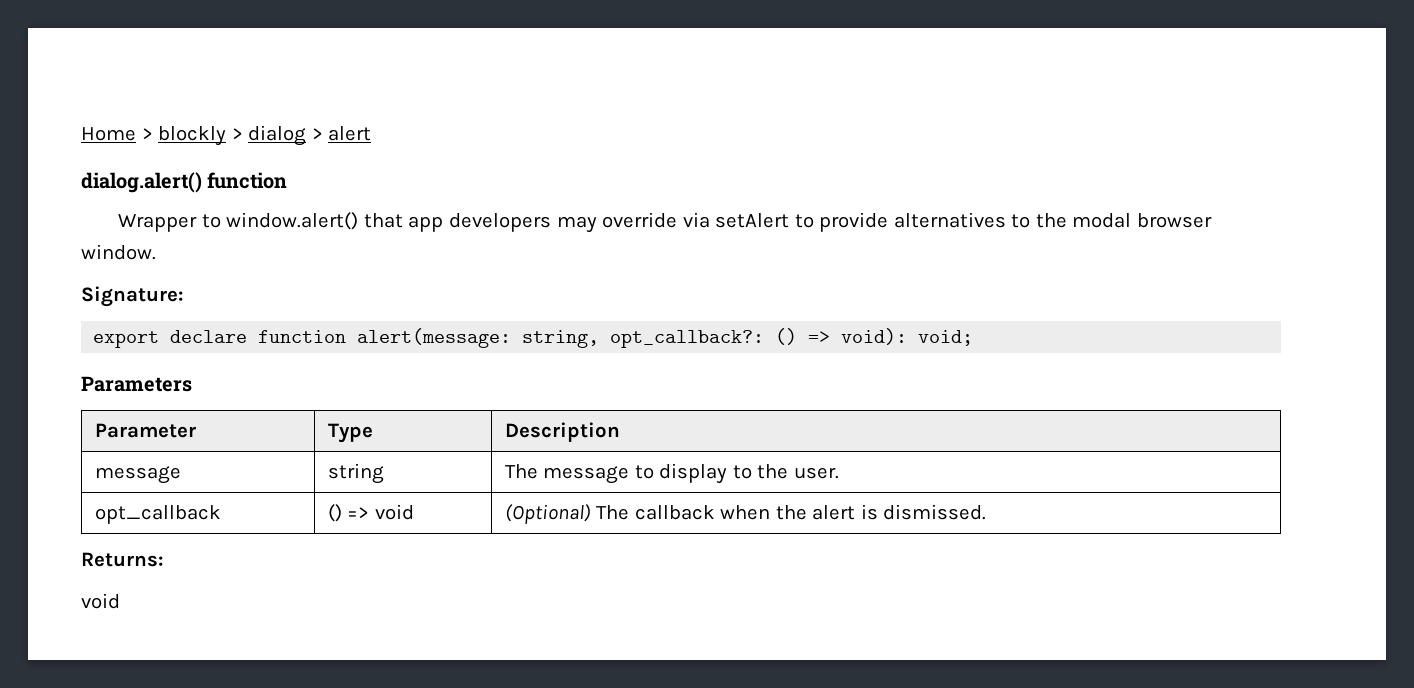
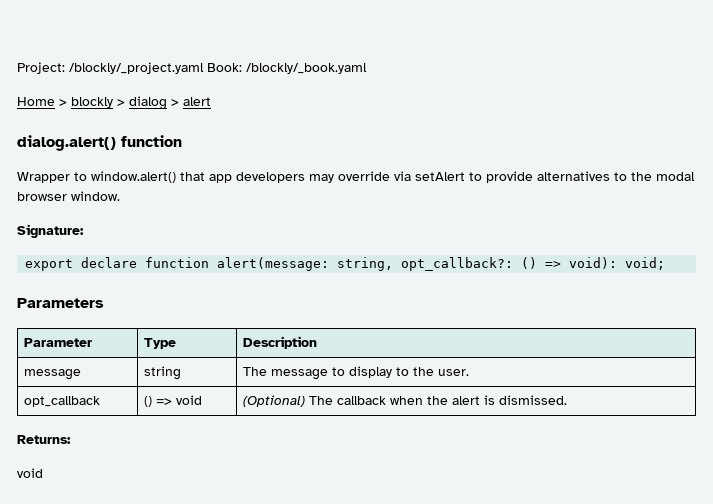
(81, 134) none -> [17,62,367,74] Project: /blockly/_project.yaml Book: /blockly/_book.yaml //

